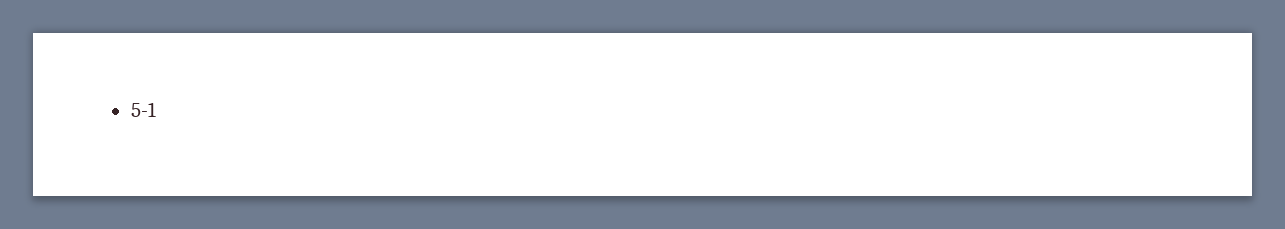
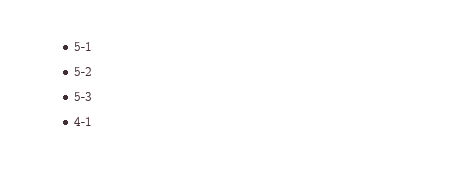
(156, 109) none -> [74,67,93,76] [74,92,93,101] [74,117,93,126] // 5-2 // 5-3 // 4-1

